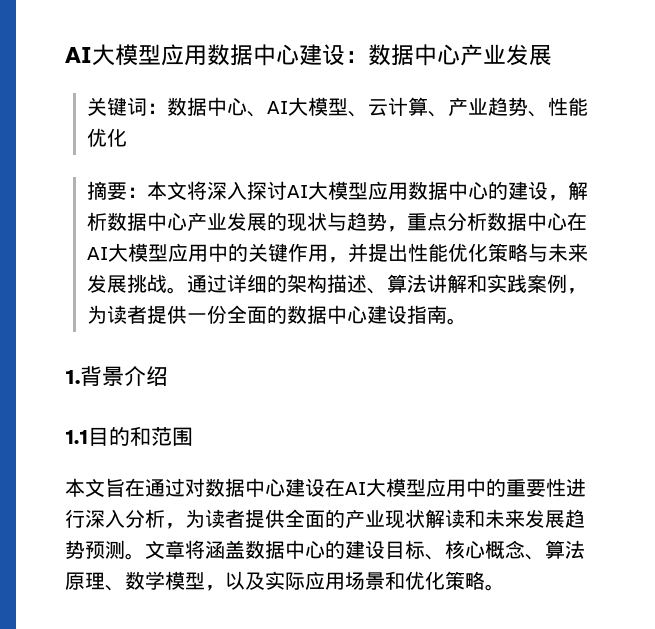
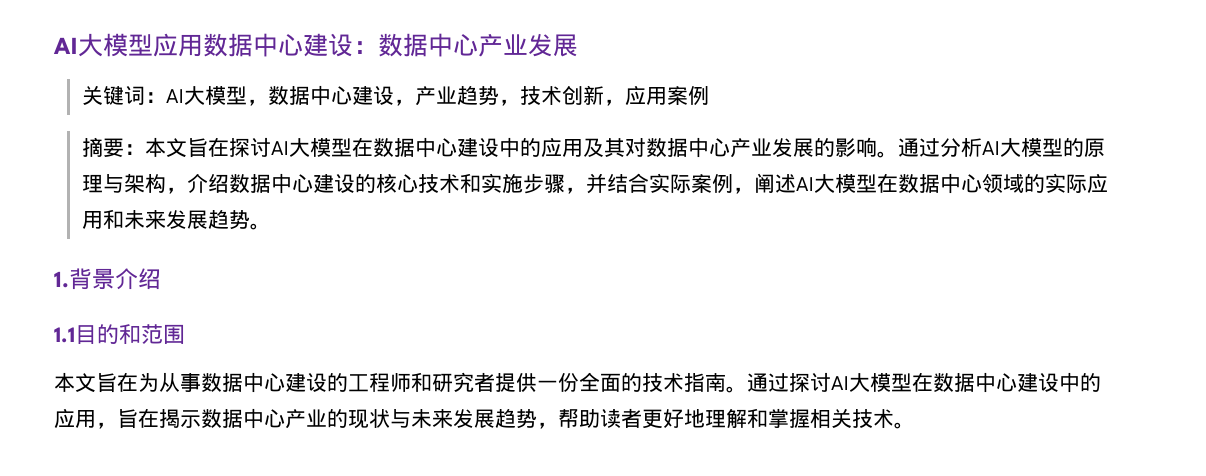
[167,97,589,117] [87,128,128,147] 数据中心、AI大模型、云计算、产业趋势、性能优化 -> [165,85,709,106] AI大模型，数据中心建设，产业趋势，技术创新，应用案例
[187,181,589,201] [87,212,108,231] 将深入探讨AI大模型应用数据中心的建设，解析 -> [186,137,646,158] 旨在探讨AI大模型在数据中心建设中的应用及其对
[287,212,588,232] [87,243,589,263] [87,274,588,294] [87,305,448,324] 现状与趋势，重点分析数据中心在AI大模型应用中的关键作用，并提出性能优化策略与未来发展挑战。通过详细的架构描述、算法讲解和实践案例，为读者提供一份全面的数据中心建设指南 -> [834,137,1105,158] [81,173,1108,194] [81,209,250,230] 影响。通过分析AI大模型的原理与架构，介绍数据中心建设的核心技术和实施步骤，并结合实际案例，阐述AI大模型在数据中心领域的实际应用和未来发展趋势
[145,478,586,497] [65,509,585,529] [65,540,585,560] [65,571,485,591] 通过对数据中心建设在AI大模型应用中的重要性进行深入分析，为读者提供全面的产业现状解读和未来发展趋势预测。文章将涵盖数据中心的建设目标、核心概念、算法原理、数学模型，以及实际应用场景和优化策略 -> [138,372,1101,393] [54,408,894,429] 为从事数据中心建设的工程师和研究者提供一份全面的技术指南。通过探讨AI大模型在数据中心建设中的应用，旨在揭示数据中心产业的现状与未来发展趋势，帮助读者更好地理解和掌握相关技术

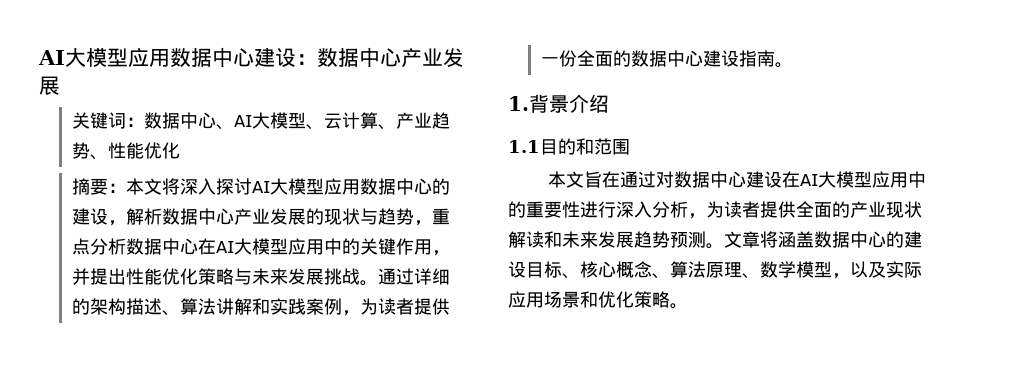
[165,85,709,106] AI大模型，数据中心建设，产业趋势，技术创新，应用案例 -> [144,112,451,130] [72,142,181,160] 数据中心、AI大模型、云计算、产业趋势、性能优化
[186,137,646,158] 旨在探讨AI大模型在数据中心建设中的应用及其对 -> [162,178,451,195] [72,208,163,226] 将深入探讨AI大模型应用数据中心的建设，解析
[834,137,1105,158] [81,173,1108,194] [81,209,250,230] 影响。通过分析AI大模型的原理与架构，介绍数据中心建设的核心技术和实施步骤，并结合实际案例，阐述AI大模型在数据中心领域的实际应用和未来发展趋势 -> [324,208,451,226] [72,238,451,256] [72,268,451,286] [72,298,451,316] [541,50,776,67] 现状与趋势，重点分析数据中心在AI大模型应用中的关键作用，并提出性能优化策略与未来发展挑战。通过详细的架构描述、算法讲解和实践案例，为读者提供一份全面的数据中心建设指南
[138,372,1101,393] [54,408,894,429] 为从事数据中心建设的工程师和研究者提供一份全面的技术指南。通过探讨AI大模型在数据中心建设中的应用，旨在揭示数据中心产业的现状与未来发展趋势，帮助读者更好地理解和掌握相关技术 -> [620,171,927,188] [508,201,922,219] [508,231,922,249] [508,261,922,279] [508,291,670,308] 通过对数据中心建设在AI大模型应用中的重要性进行深入分析，为读者提供全面的产业现状解读和未来发展趋势预测。文章将涵盖数据中心的建设目标、核心概念、算法原理、数学模型，以及实际应用场景和优化策略

